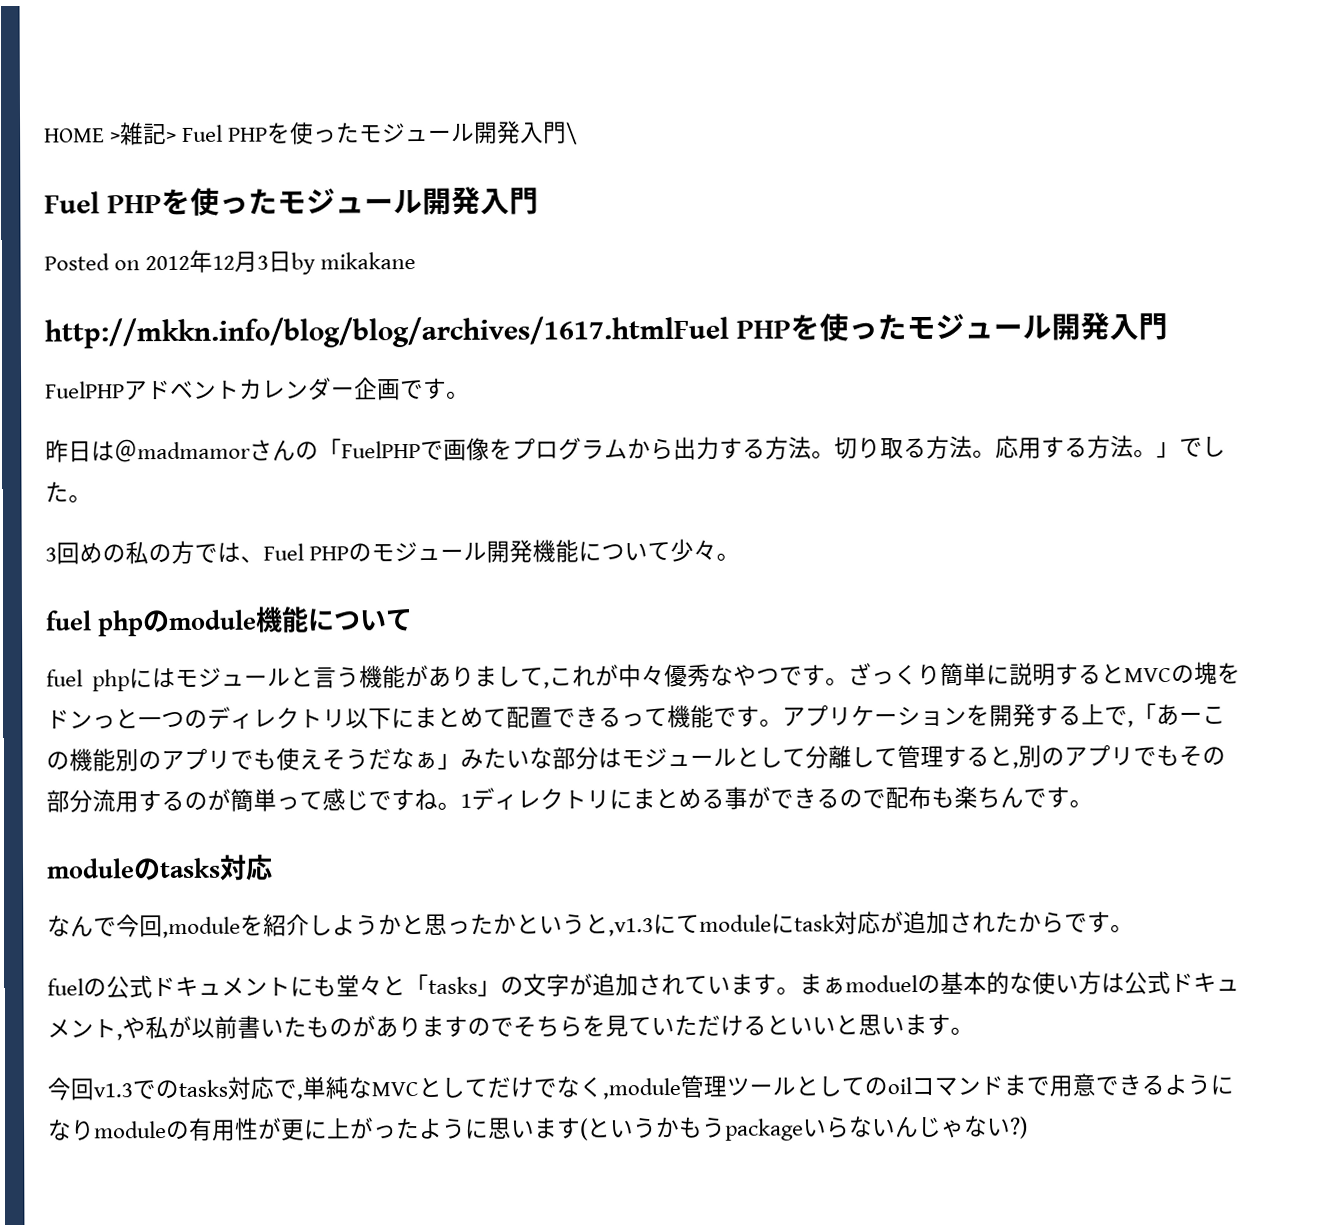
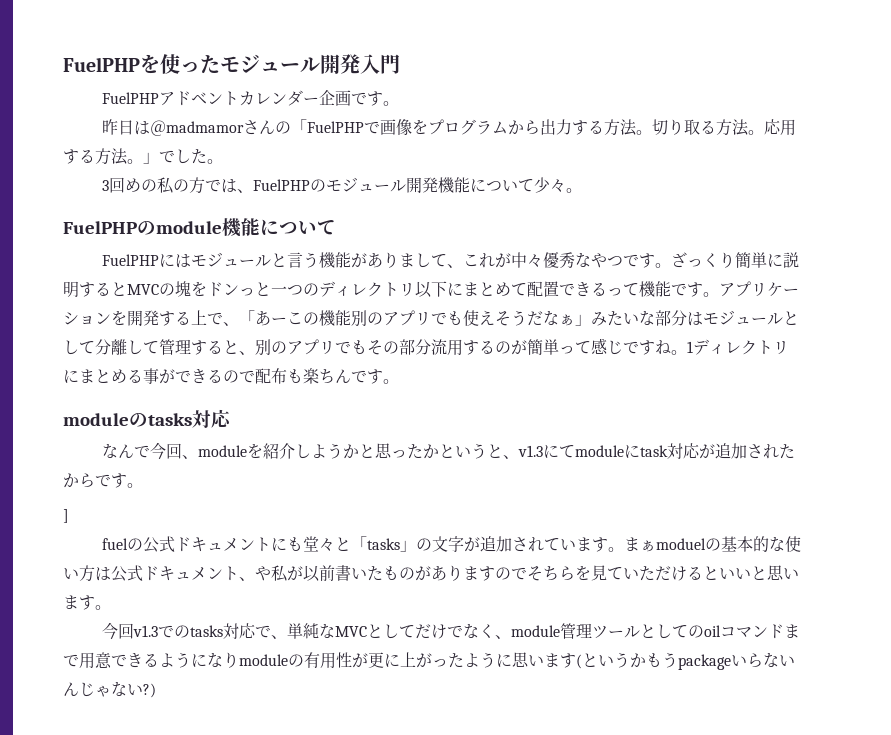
[44,120,579,146] [44,186,539,216] [44,249,417,275] [44,315,791,349] HOME >雑記> Fuel PHPを使ったモジュール開発入門\ // Fuel PHPを使ったモジュール開発入門 // Posted on 2012年12月3日by mikakane // http://mkkn.info/blog/blog/archives/1617.htmlFuel PHP -> [63,57,140,72] FuelPHP
[263,543,350,561] Fuel PHP -> [253,179,311,191] FuelPHP
[45,610,145,637] fuel php -> [63,221,137,234] FuelPHP
[46,669,130,692] fuel php -> [102,254,160,266] FuelPHP
[543,681,550,689] , -> [447,264,464,268] 、
[1127,720,1134,728] , -> [223,322,239,326] 、
[1012,761,1019,769] , -> [239,351,255,355] 、
[162,916,241,939] ,module -> [182,445,248,459] 、module
[608,918,654,937] ,v1.3 -> [503,445,544,459] 、v1.3
(1134, 928) none -> [63,509,69,523] // ]
[116,1033,123,1041] , -> [239,577,255,581] 、
[296,1093,303,1101] , -> [271,635,288,639] 、
[602,1077,681,1100] ,module -> [495,625,561,639] 、module

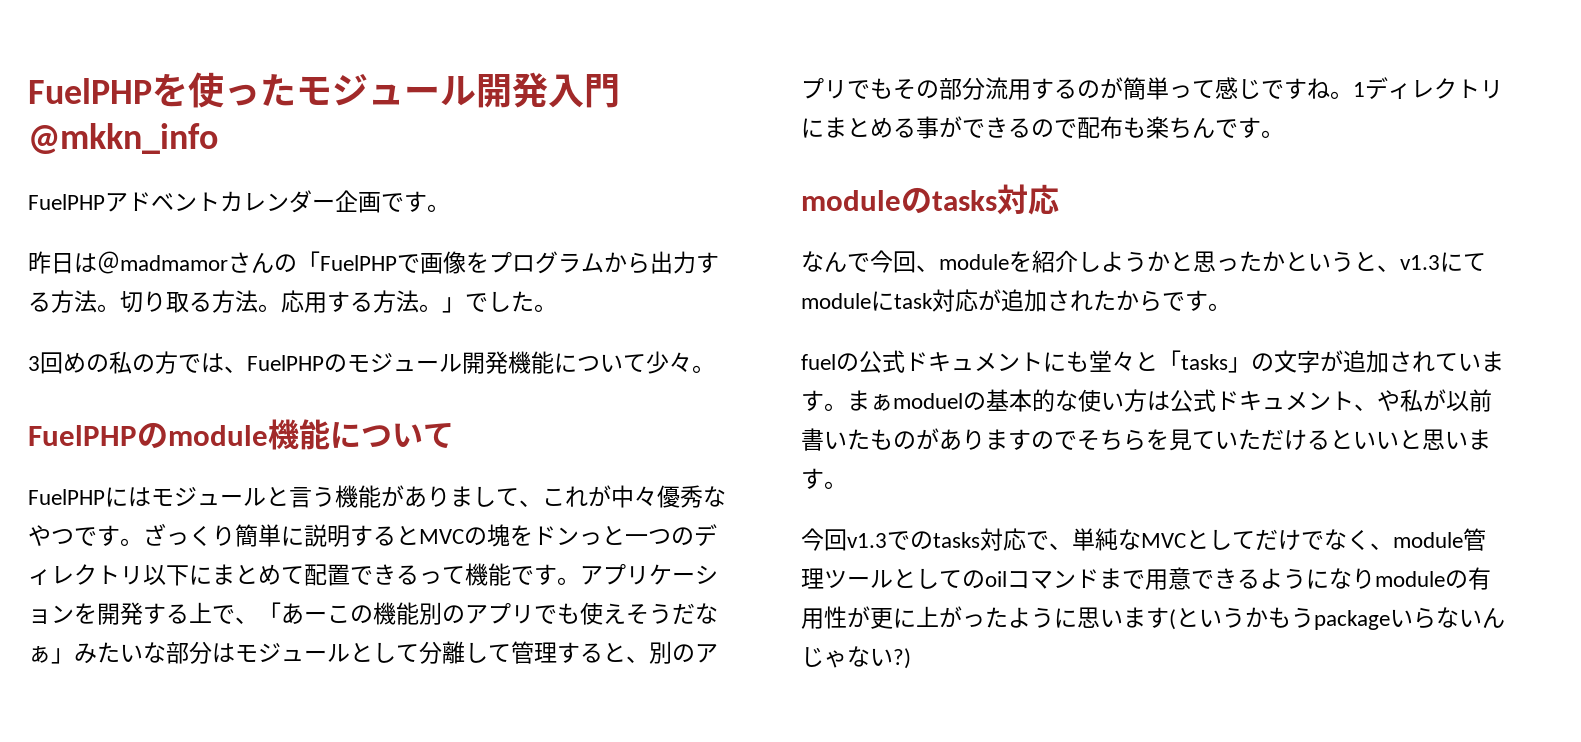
(400, 64) none -> [28,123,218,154] @mkkn_info
[63,509,69,523] // ] -> (1231, 307) none

